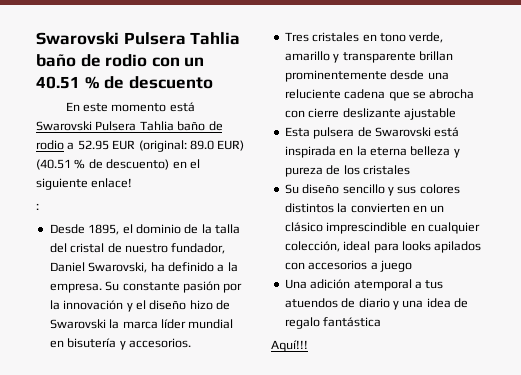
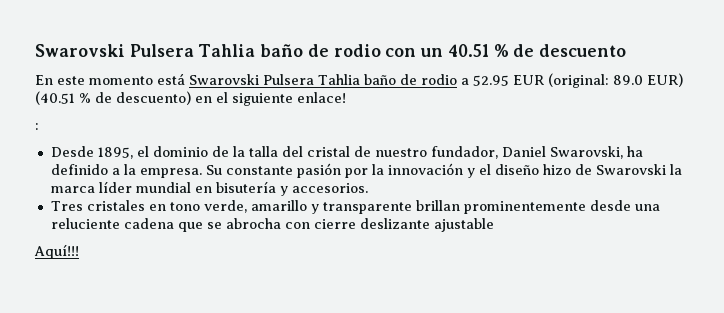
[284,127,460,139] [284,146,460,158] [284,165,410,177] [284,184,460,196] [284,203,445,213] [284,222,480,234] [284,241,482,253] [284,260,412,272] [284,279,444,291] [284,298,468,310] [284,317,382,329] // Esta pulsera de Swarovski está inspirada en la eterna belleza y pureza de los cristales // Su diseño sencillo y sus colores distintos la convierten en un clásico imprescindible en cualquier colección, ideal para looks apilados con accesorios a juego // Una adición atemporal a tus atuendos de diario y una idea de regalo fantástica -> (494, 225) none

